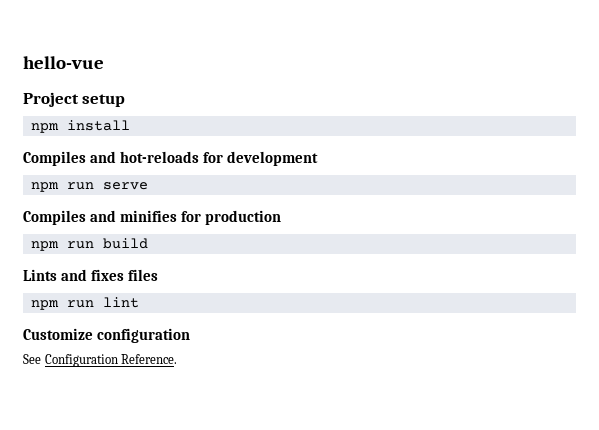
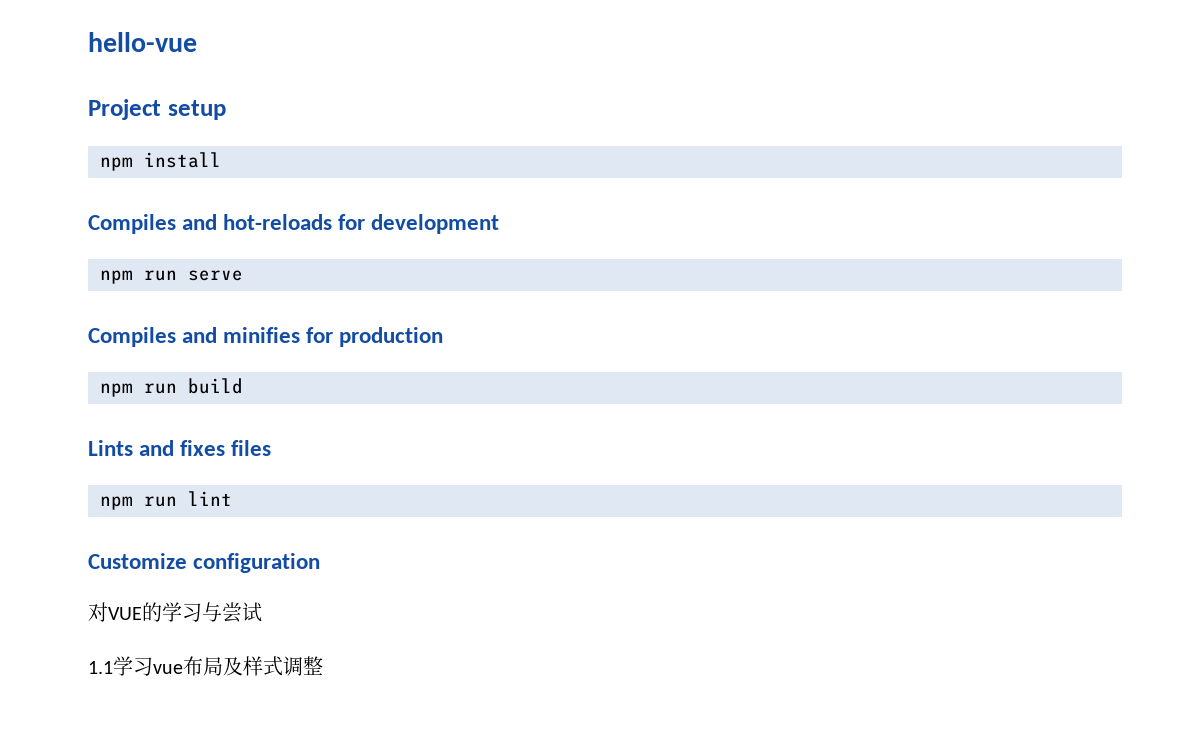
[23,354,178,367] See Configuration Reference. -> [88,602,262,623] [88,656,323,676] 对VUE的学习与尝试 // 1.1学习vue布局及样式调整

